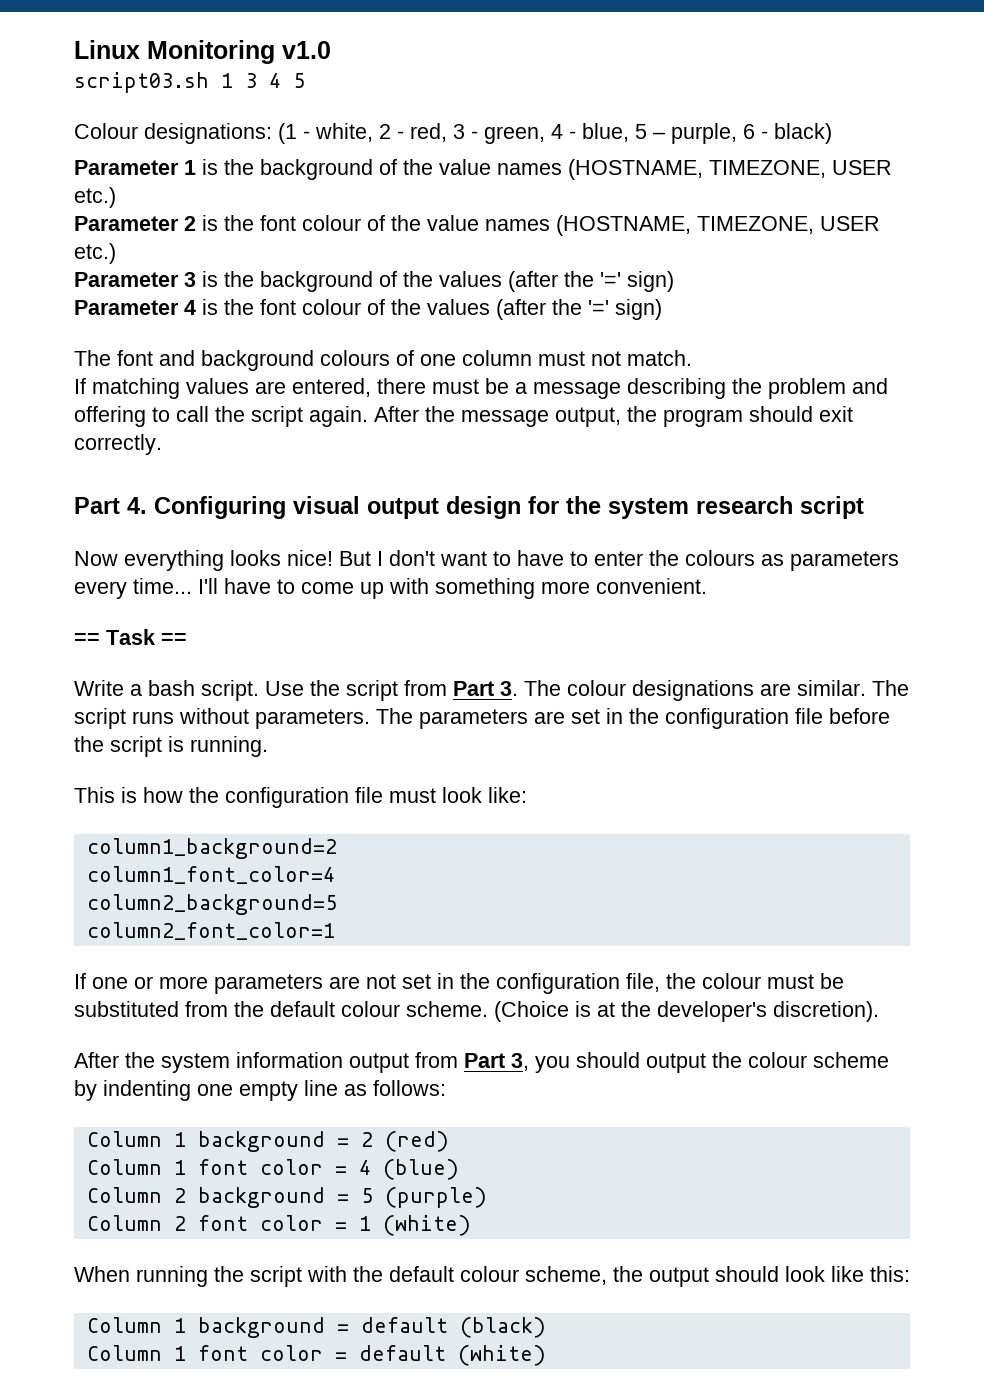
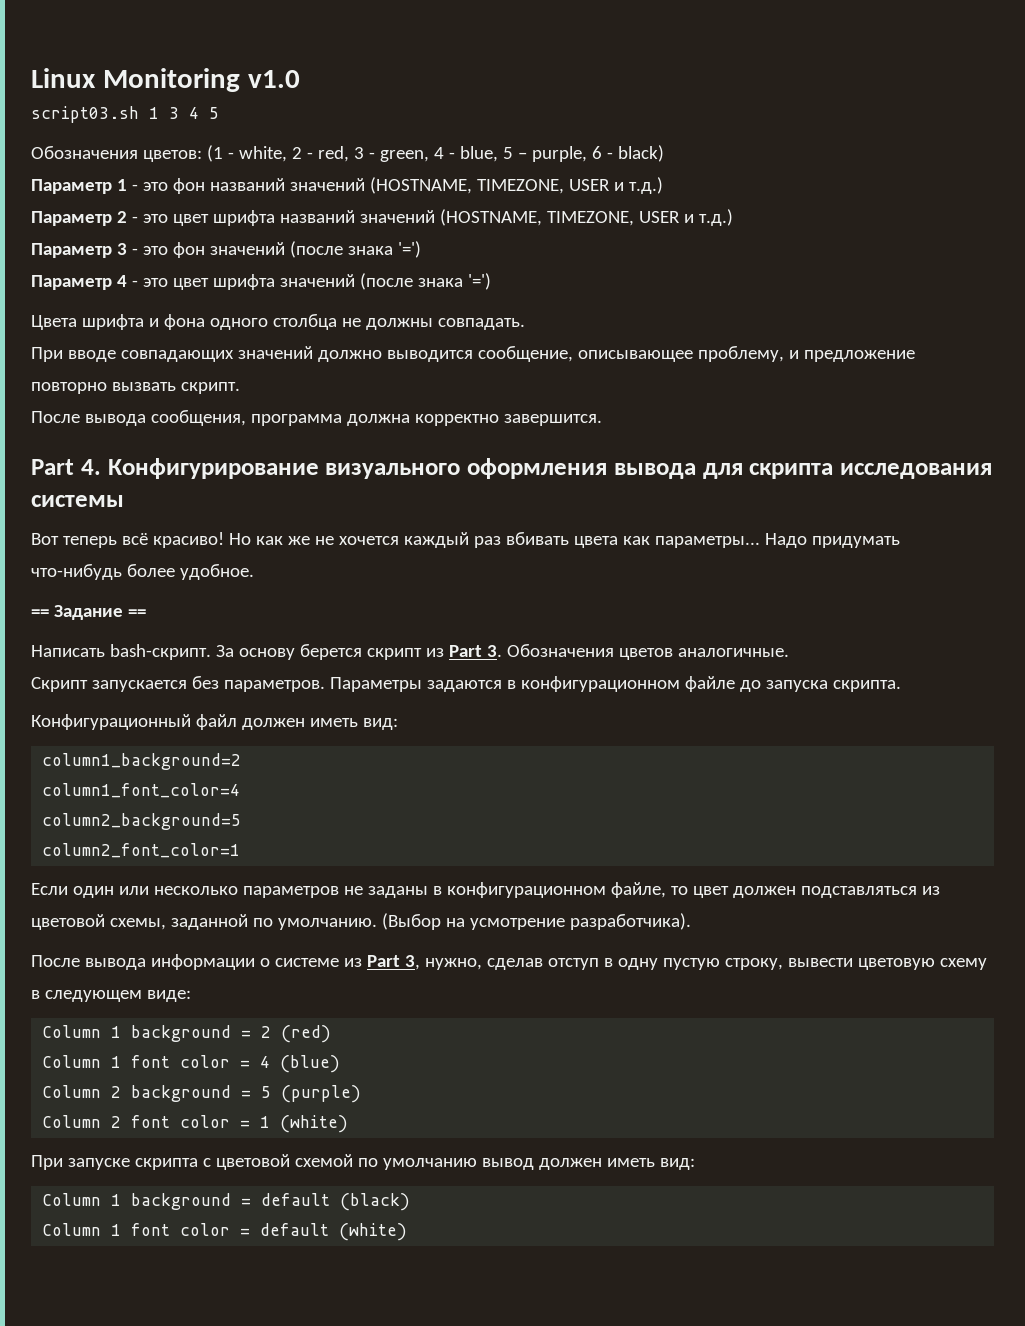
[74,123,272,144] Colour designations: -> [31,146,202,162] Обозначения цветов:
[74,159,892,180] [74,187,116,208] [74,215,880,236] [74,243,116,264] [74,271,674,292] [74,299,662,320] [74,350,692,371] [74,378,888,399] [74,406,853,427] [74,434,162,455] [74,496,864,519] [74,550,899,571] [74,578,707,599] [74,629,155,645] Parameter 1 is the background of the value names (HOSTNAME, TIMEZONE, USER etc.) // Parameter 2 is the font colour of the value names (HOSTNAME, TIMEZONE, USER etc.) // Parameter 3 is the background of the values (after the '=' sign) // Parameter 4 is the font colour of the values (after the '=' sign) // The font and background colours of one column must not match. // If matching values are entered, there must be a message describing the problem and offering to call the script again. After the message output, the program should exit correctly. // Part 4. Configuring visual output design for the system research script // Now everything looks nice! But I don't want to have to enter the colours as parameters every time... I'll have to come up with something more convenient. // == Task -> [31,177,663,194] [31,209,733,226] [31,241,421,258] [31,273,491,290] [31,314,525,330] [31,346,915,362] [31,382,240,394] [31,410,602,426] [31,458,992,479] [31,495,124,507] [31,532,900,548] [31,564,254,580] [31,605,123,620] Параметр 1 - это фон названий значений (HOSTNAME, TIMEZONE, USER и т.д.) // Параметр 2 - это цвет шрифта названий значений (HOSTNAME, TIMEZONE, USER и т.д.) // Параметр 3 - это фон значений (после знака '=') // Параметр 4 - это цвет шрифта значений (после знака '=') // Цвета шрифта и фона одного столбца не должны совпадать. // При вводе совпадающих значений должно выводится сообщение, описывающее проблему, и предложение повторно вызвать скрипт. // После вывода сообщения, программа должна корректно завершится. // Part 4. Конфигурирование визуального оформления вывода для скрипта исследования системы // Вот теперь всё красиво! Но как же не хочется каждый раз вбивать цвета как параметры... Надо придумать что-нибудь более удобное. // == Задание
[74,680,909,701] [74,708,890,729] [74,736,268,757] [74,787,527,808] [86,838,337,859] [86,866,335,884] [86,894,337,915] [86,922,335,940] [74,973,844,994] [74,1001,879,1022] [74,1052,889,1073] [74,1080,446,1101] Write a bash script. Use the script from Part 3. The colour designations are similar. The script runs without parameters. The parameters are set in the configuration file before the script is running. // This is how the configuration file must look like: // column1_background=2 // column1_font_color=4 // column2_background=5 // column2_font_color=1 // If one or more parameters are not set in the configuration file, the colour must be substituted from the default colour scheme. (Choice is at the developer's discretion). // After the system information output from Part 3, you should output the colour scheme by indenting one empty line as follows: -> [31,644,789,660] [31,676,901,692] [31,714,398,730] [42,753,242,770] [42,783,241,798] [42,813,242,830] [42,843,241,858] [31,882,940,898] [31,913,691,930] [31,954,987,970] [31,990,191,1002] Написать bash-скрипт. За основу берется скрипт из Part 3. Обозначения цветов аналогичные. // Скрипт запускается без параметров. Параметры задаются в конфигурационном файле до запуска скрипта. // Конфигурационный файл должен иметь вид: // column1_background=2 // column1_font_color=4 // column2_background=5 // column2_font_color=1 // Если один или несколько параметров не заданы в конфигурационном файле, то цвет должен подставляться из цветовой схемы, заданной по умолчанию. (Выбор на усмотрение разработчика). // После вывода информации о системе из Part 3, нужно, сделав отступ в одну пустую строку, вывести цветовую схему в следующем виде:
[74,1266,910,1287] When running the script with the default colour scheme, the output should look like this: -> [31,1154,695,1170] При запуске скрипта с цветовой схемой по умолчанию вывод должен иметь вид:

